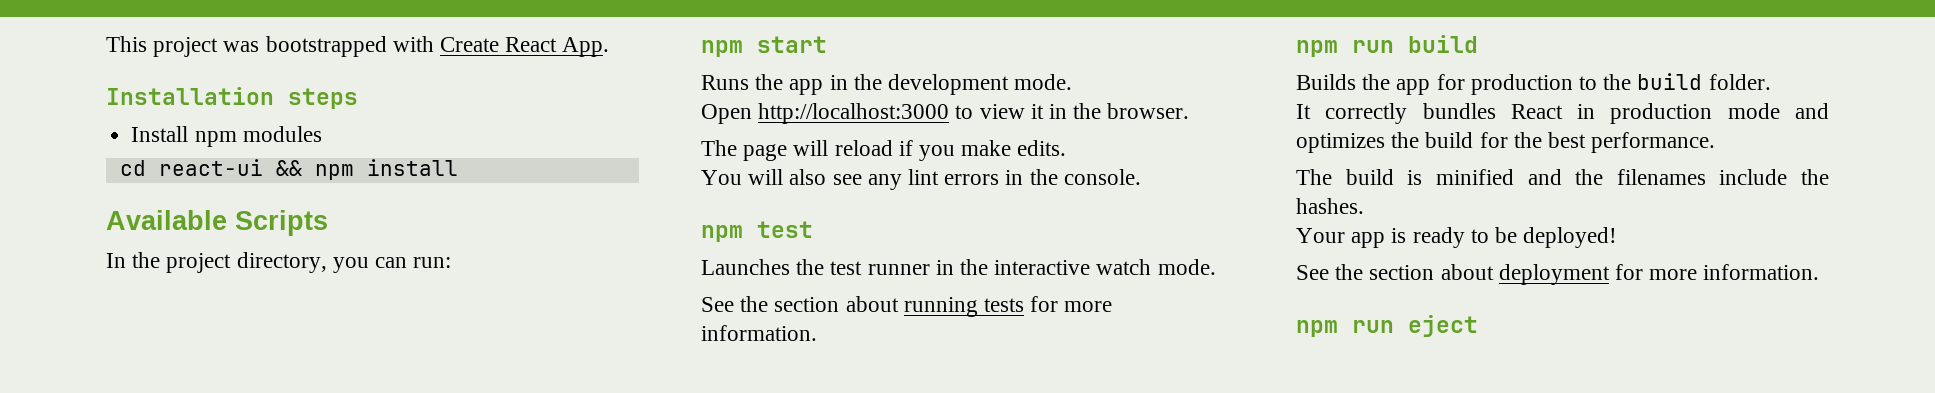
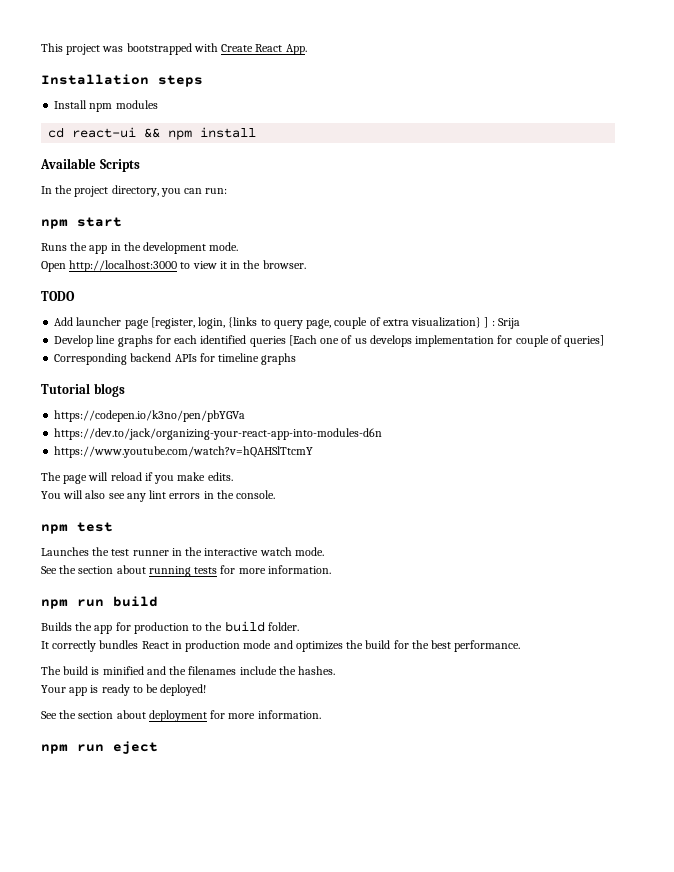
(1190, 111) none -> [41,291,75,301] [54,317,520,329] [54,335,605,347] [54,353,297,365] [41,383,125,397] [54,410,246,422] [54,428,383,440] [54,446,314,458] // TODO // Add launcher page [register, login, {links to query page, couple of extra visualization} ] : Srija // Develop line graphs for each identified queries [Each one of us develops implementation for couple of queries] // Corresponding backend APIs for timeline graphs // Tutorial blogs // https://codepen.io/k3no/pen/pbYGVa // https://dev.to/jack/organizing-your-react-app-into-modules-d6n // https://www.youtube.com/watch?v=hQAHSlTtcmY

